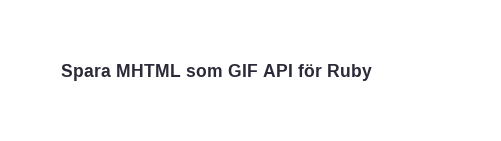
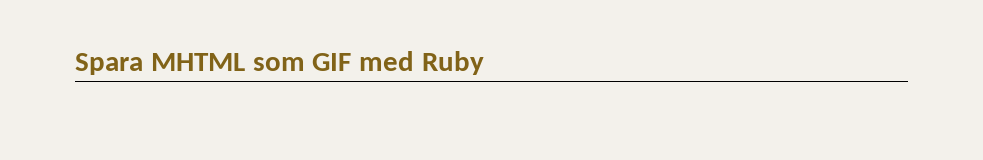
[263,64,322,77] API för -> [359,51,415,71] med

